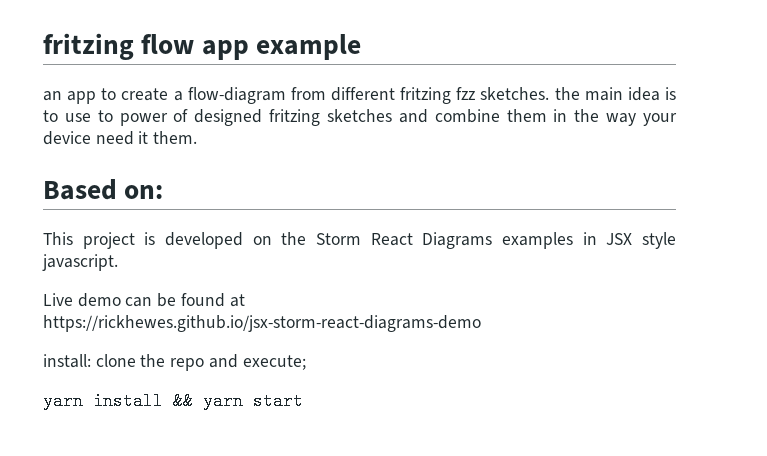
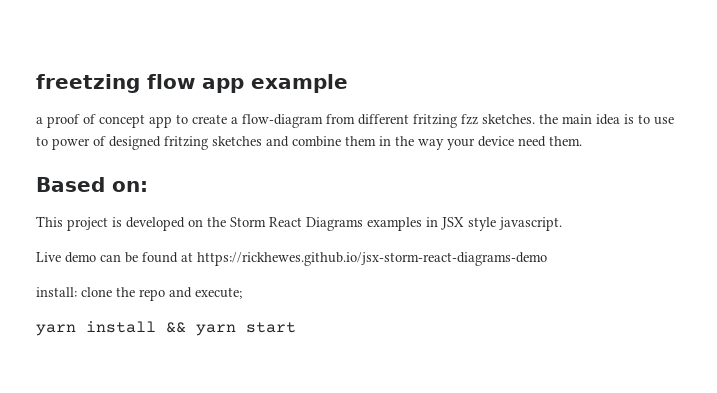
[43,33,134,60] fritzing -> [36,74,140,93] freetzing
[43,91,62,101] an -> [36,114,145,128] a proof of concept
[138,131,149,144] it -> (546, 141) none

